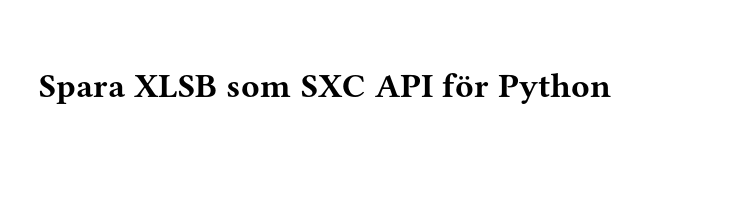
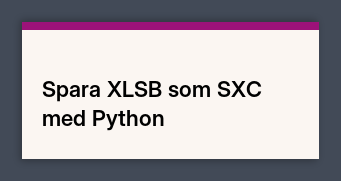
[374,73,489,97] API för -> [42,110,86,126] med

